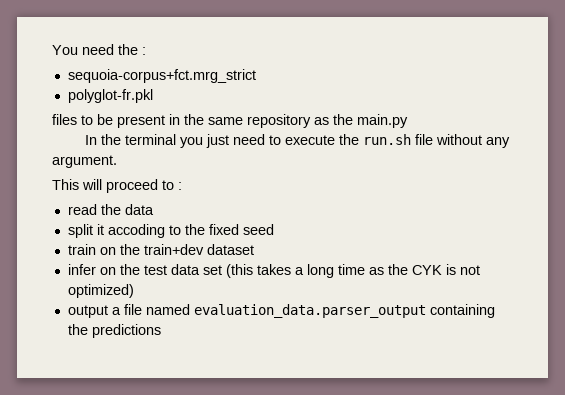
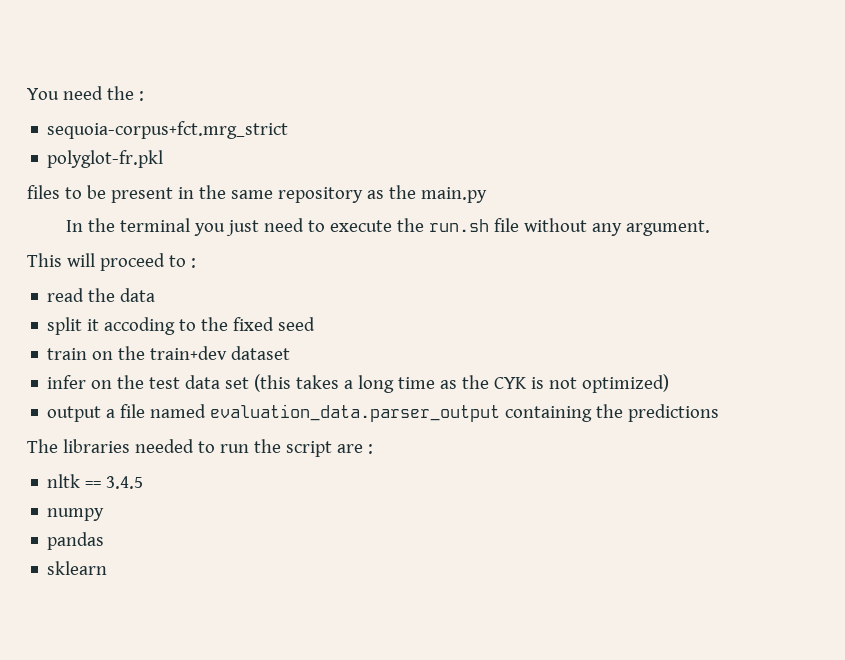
(161, 331) none -> [27,439,373,457] [47,474,144,489] [47,508,105,521] [47,532,105,550] [47,561,108,575] // The libraries needed to run the script are : // nltk == 3.4.5 // numpy // pandas // sklearn

